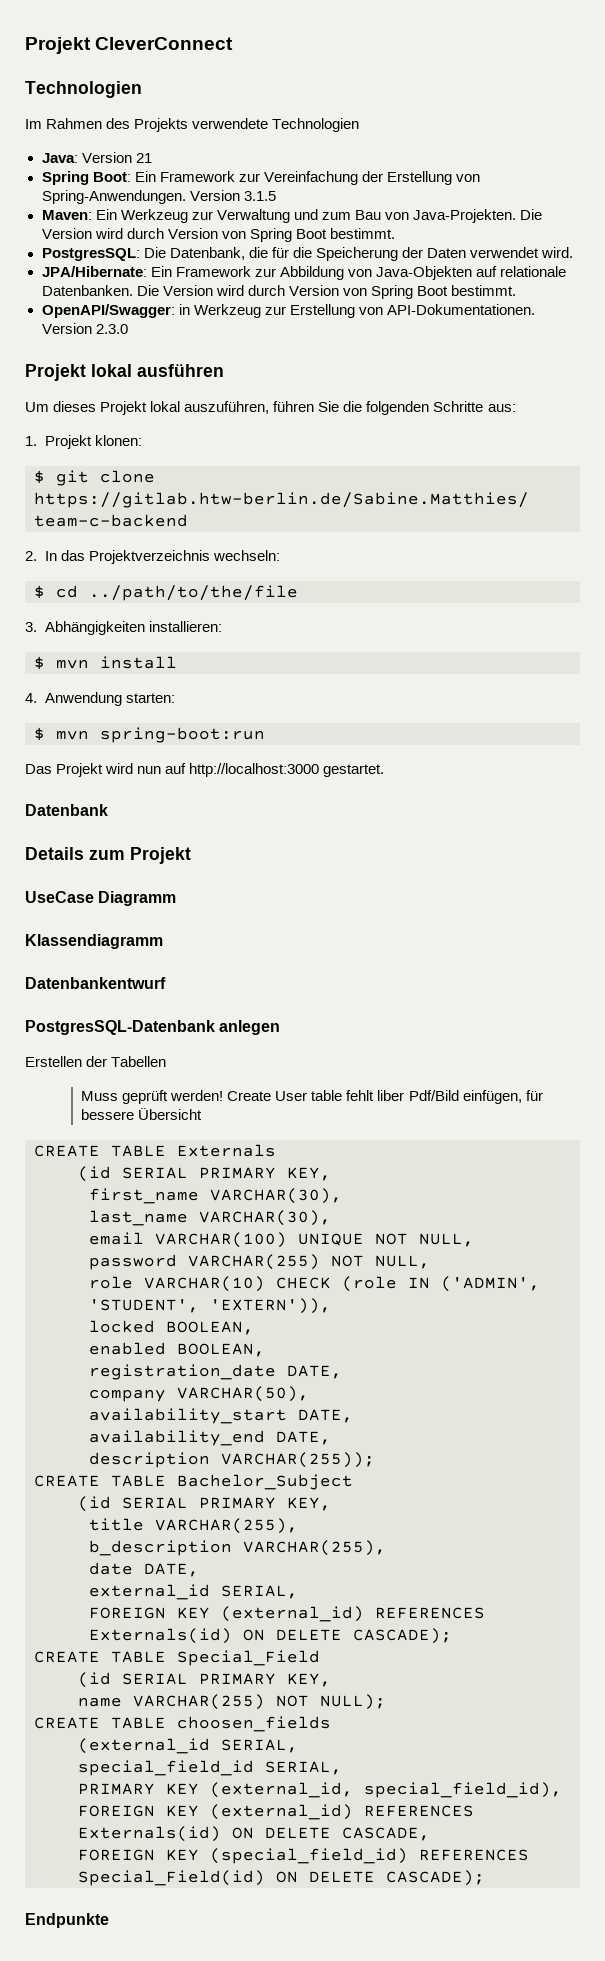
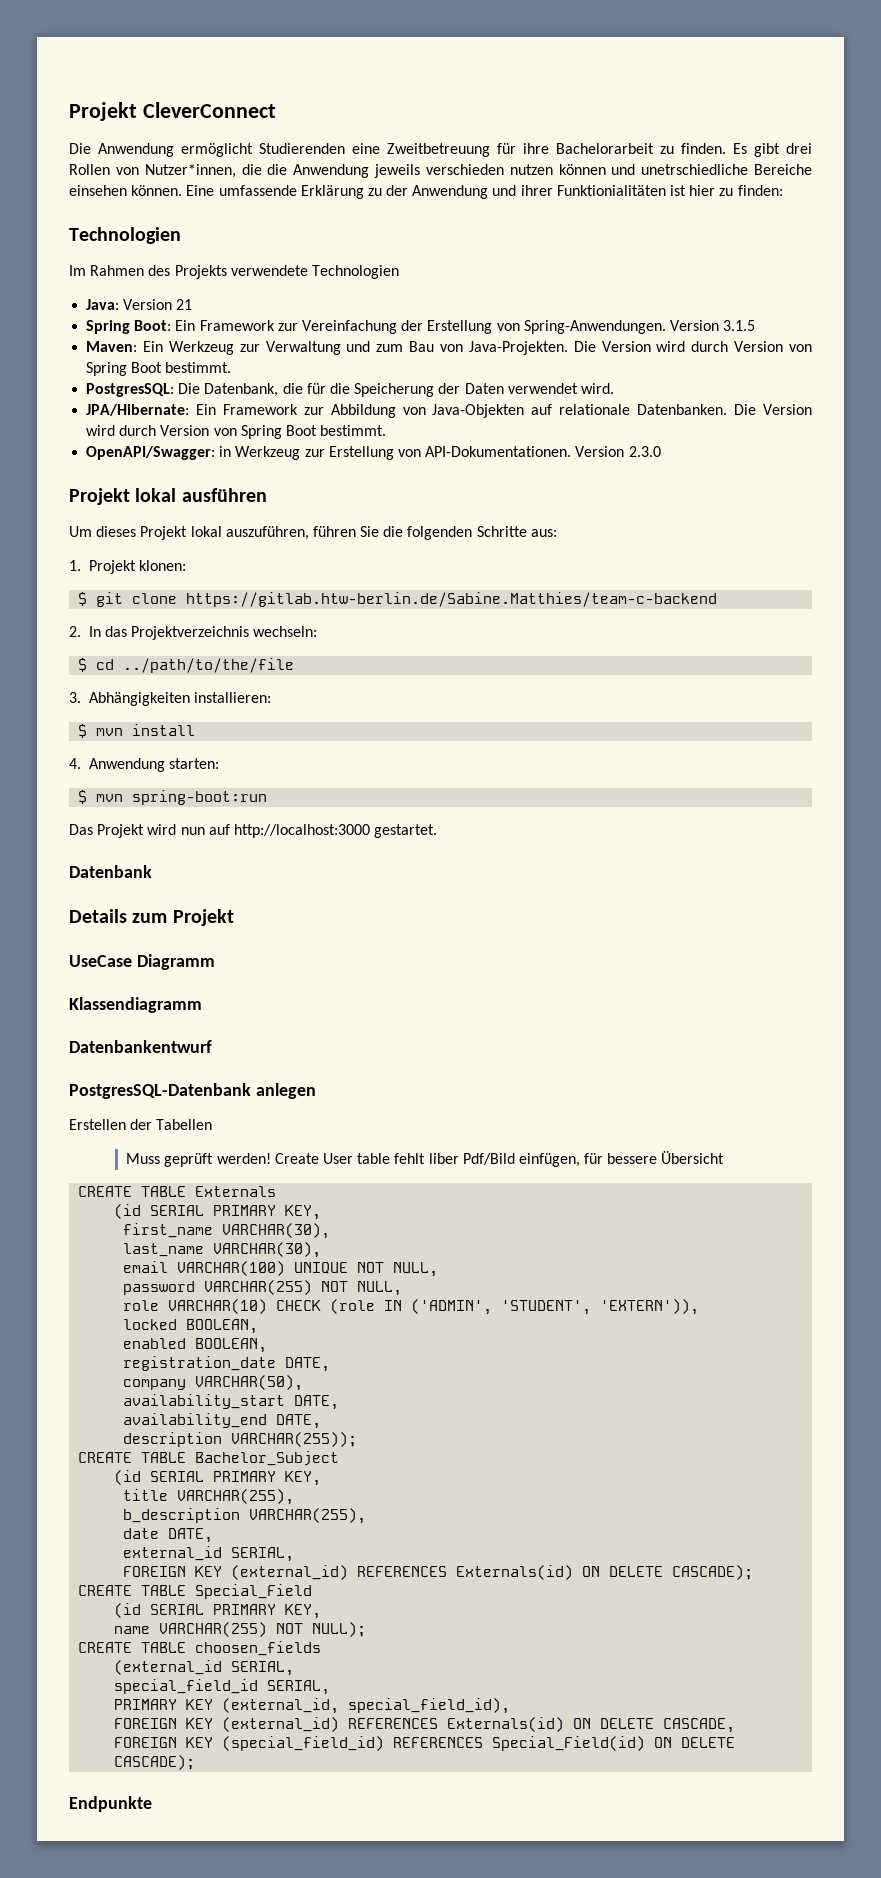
(234, 43) none -> [69,143,812,157] [69,164,813,178] [69,185,783,199] // Die Anwendung ermöglicht Studierenden eine Zweitbetreuung für ihre Bachelorarbeit zu finden. Es gibt drei Rollen von Nutzer*innen, die die Anwendung jeweils verschieden nutzen können und unetrschiedliche Bereiche einsehen können. Eine umfassende Erklärung zu der Anwendung und ihrer Funktionialitäten ist hier zu finden:

